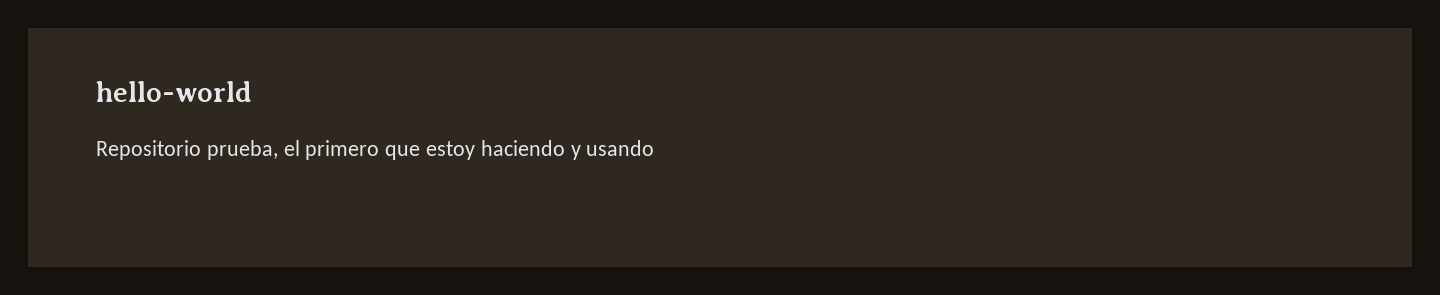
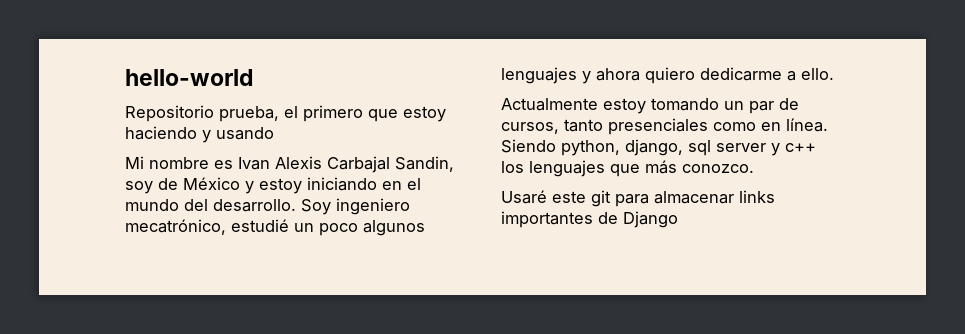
(655, 148) none -> [125,156,454,173] [125,177,421,194] [125,198,410,215] [125,219,425,236] [501,67,834,84] [501,98,799,114] [501,118,828,135] [501,139,816,156] [501,160,754,177] [501,190,775,207] [501,211,678,228] // Mi nombre es Ivan Alexis Carbajal Sandin, soy de México y estoy iniciando en el mundo del desarrollo. Soy ingeniero mecatrónico, estudié un poco algunos lenguajes y ahora quiero dedicarme a ello. // Actualmente estoy tomando un par de cursos, tanto presenciales como en línea. Siendo python, django, sql server y c++ los lenguajes que más conozco. // Usaré este git para almacenar links importantes de Django

